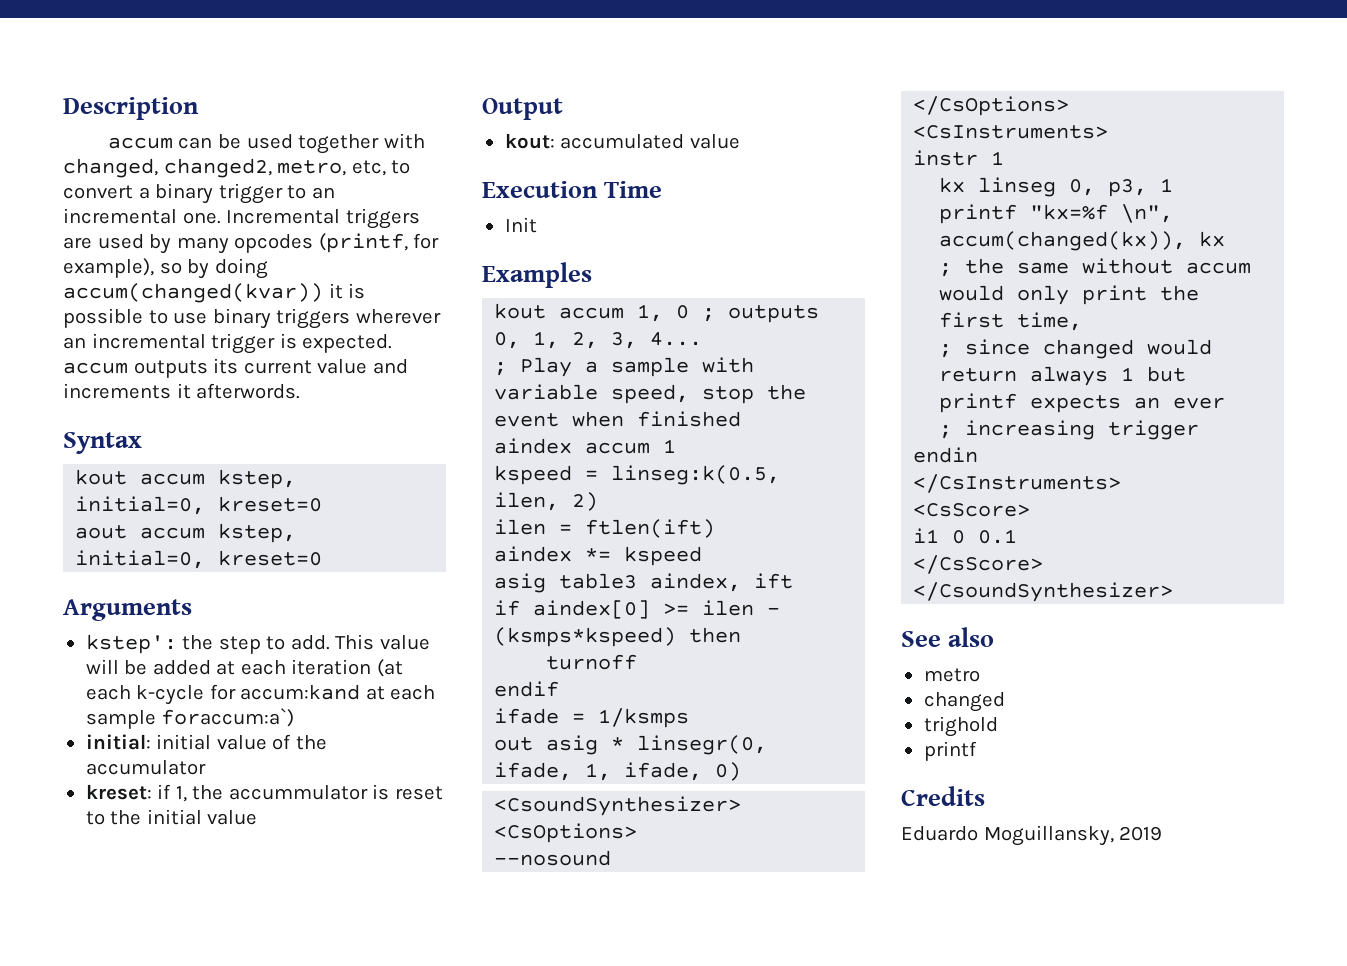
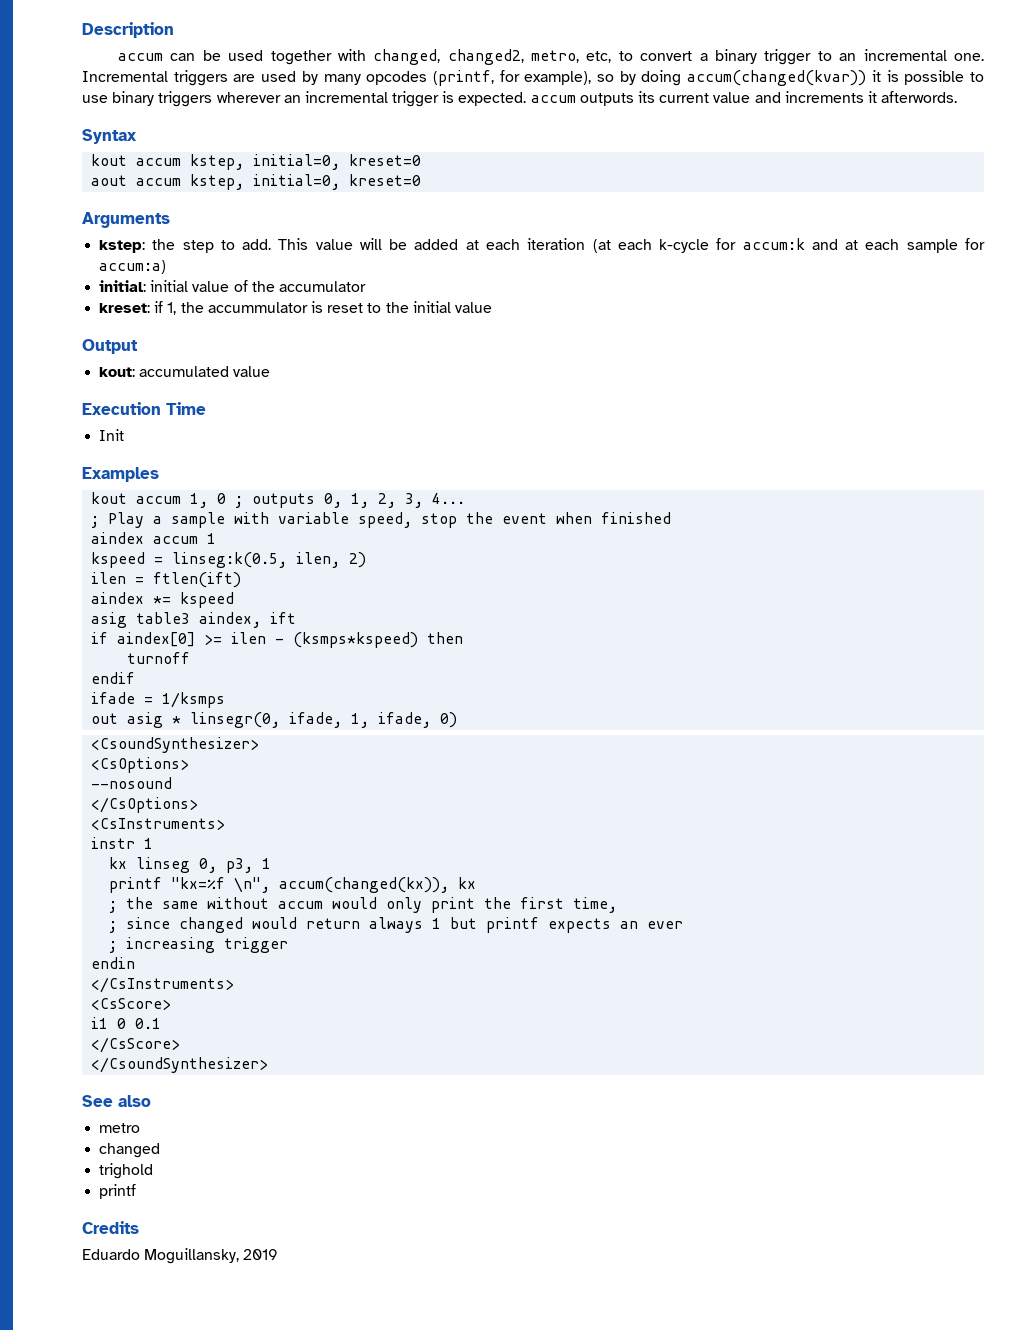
[85,634,177,654] kstep': -> [99,240,146,253] kstep:
[240,684,361,700] accum:kand -> [742,238,838,250] accum:k and
[161,708,295,727] foraccum:a`) -> [964,238,985,250] [99,260,167,274] for accum:a)

